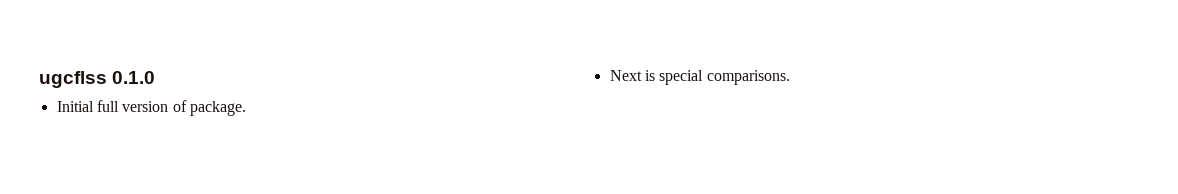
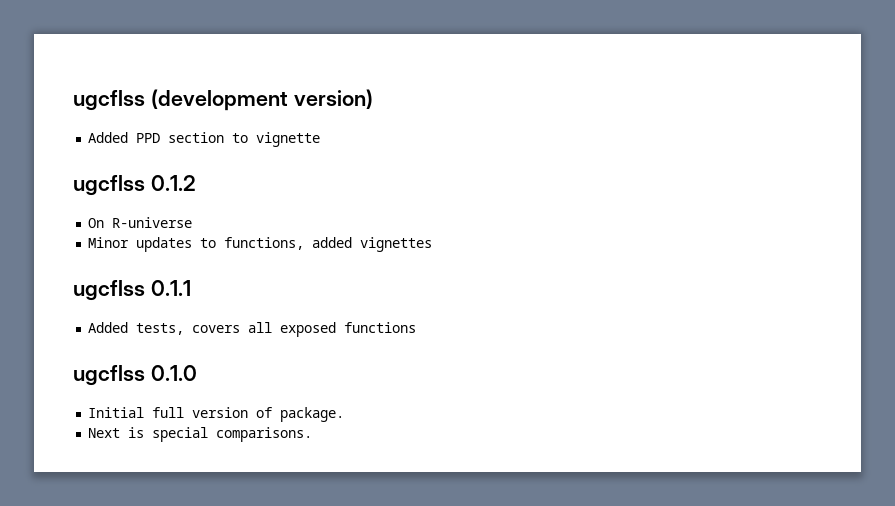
[39,71,107,88] ugcflss -> [73,89,373,111] [88,132,321,147] [73,175,196,196] [88,217,193,228] [88,237,433,252] [73,280,191,301] [88,322,417,337] [73,365,145,386] ugcflss (development version) // Added PPD section to vignette // ugcflss 0.1.2 // On R-universe // Minor updates to functions, added vignettes // ugcflss 0.1.1 // Added tests, covers all exposed functions // ugcflss

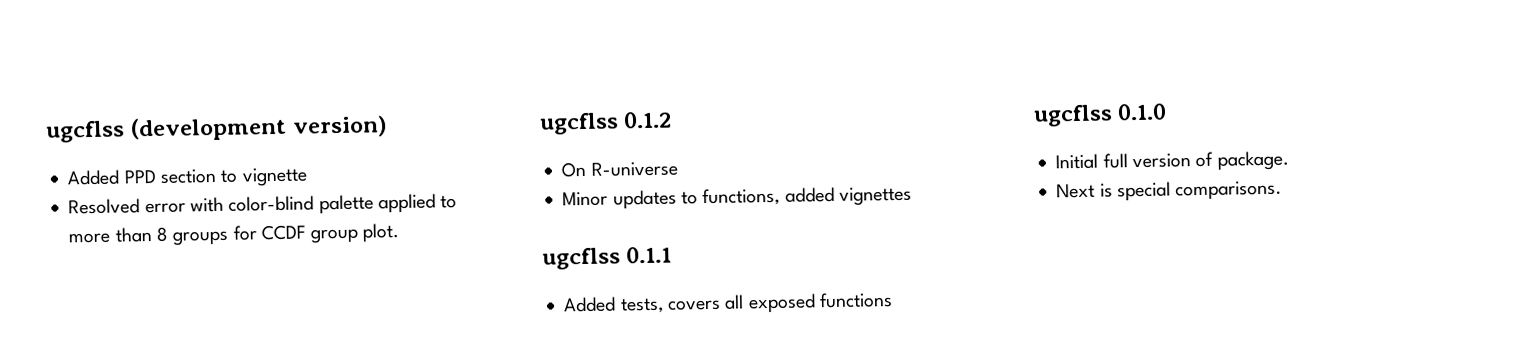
(321, 139) none -> [68,193,458,215] [68,222,400,246] // Resolved error with color-blind palette applied to more than 8 groups for CCDF group plot.

